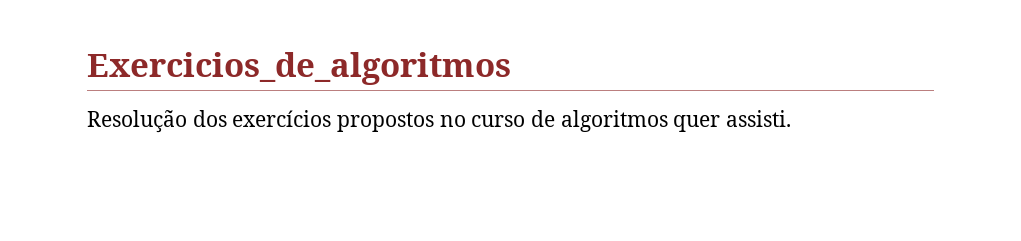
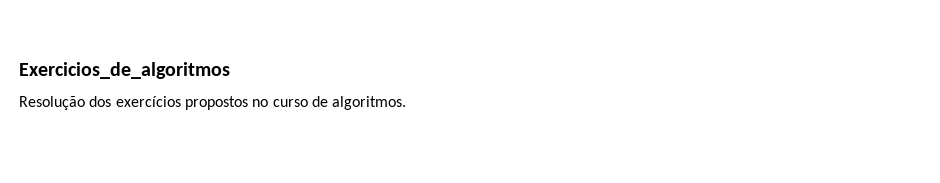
[560,110,792,132] algoritmos quer assisti. -> [332,96,407,110] algoritmos.

